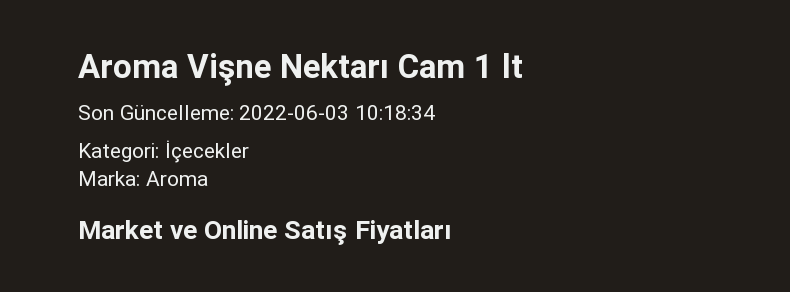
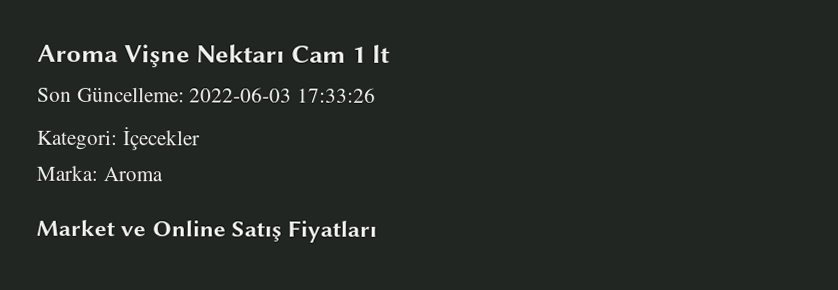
[355,105,436,120] 10:18:34 -> [297,87,377,103] 17:33:26

